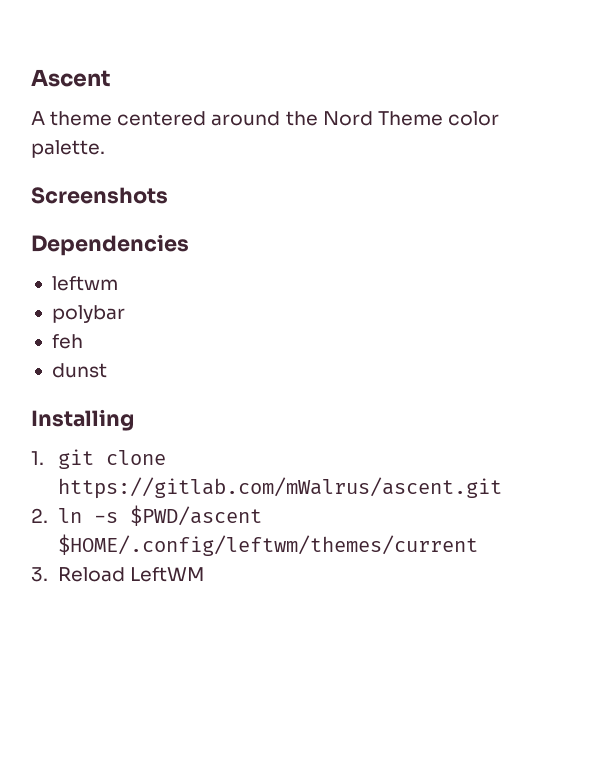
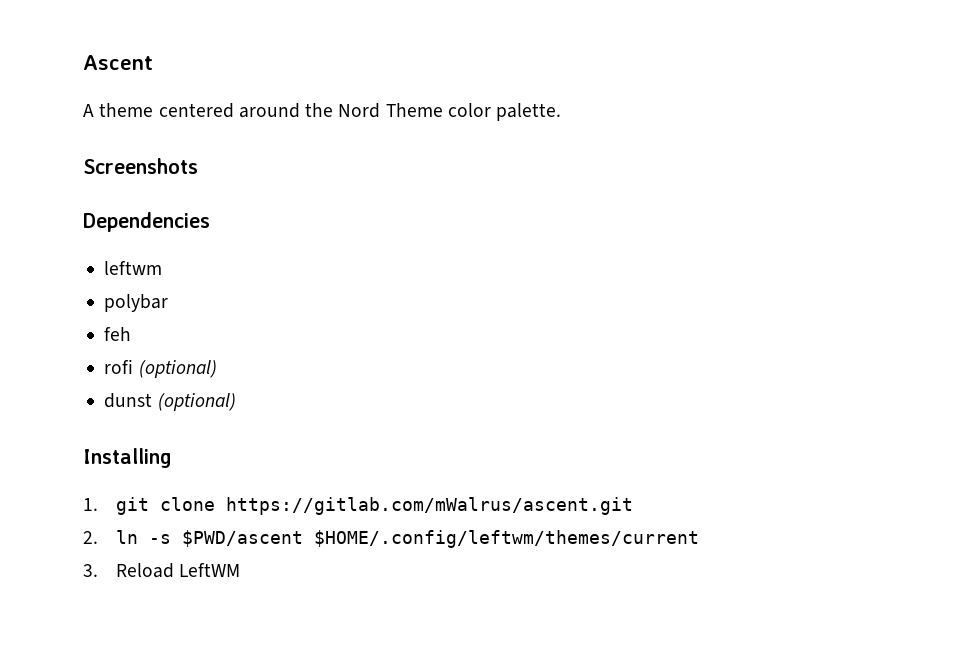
(83, 341) none -> [104,359,217,378] // rofi (optional)
(107, 370) none -> [157,393,236,411] (optional)

